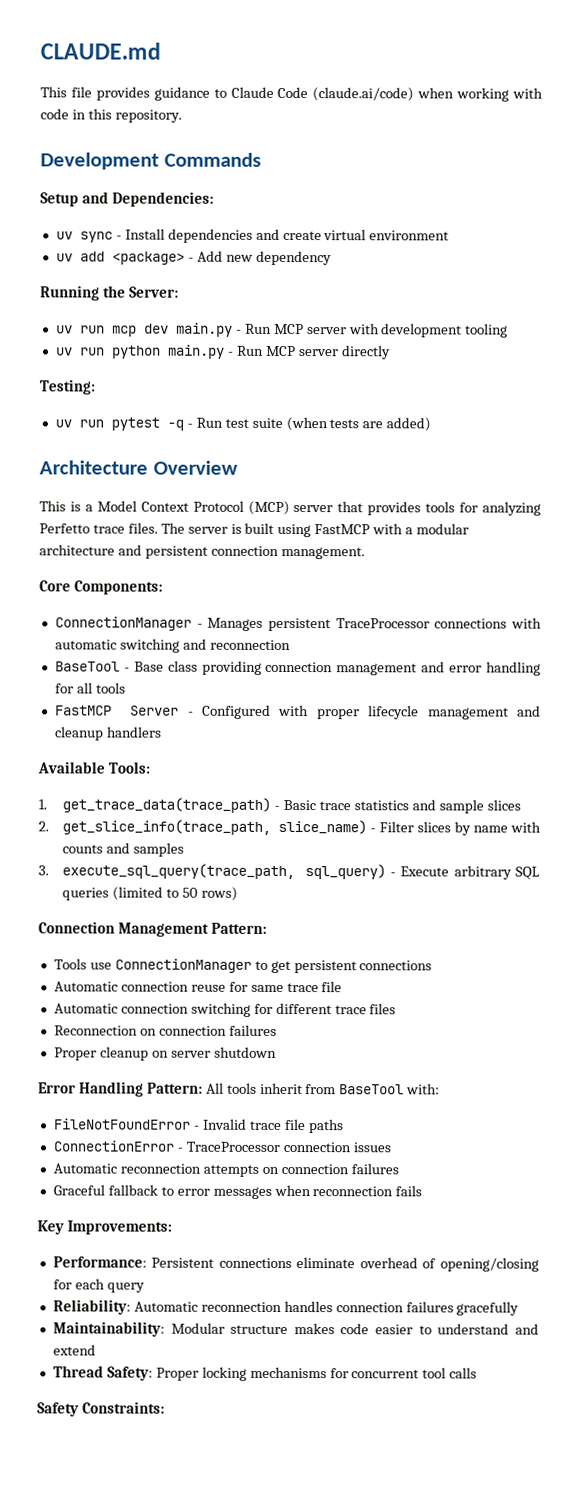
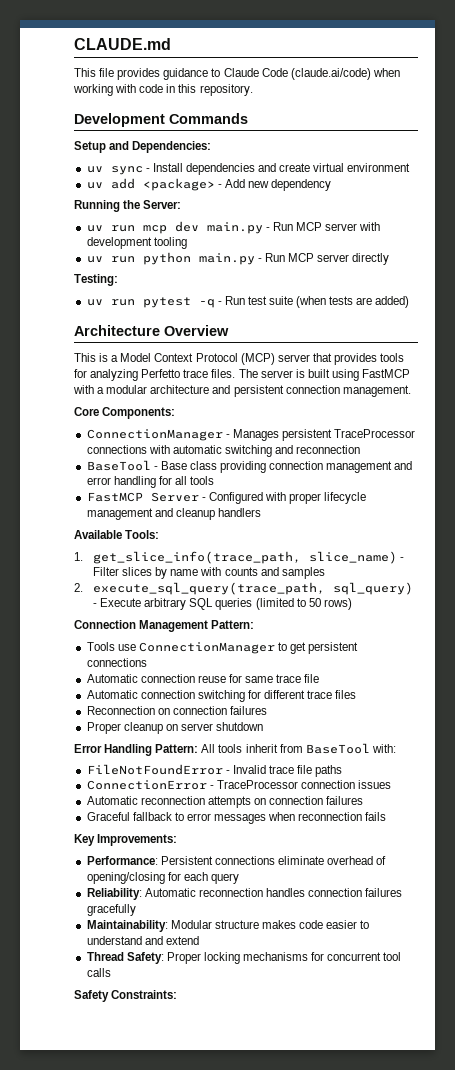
[62,797,521,814] [38,821,49,832] get_trace_data(trace_path) - Basic trace statistics and sample slices // 2. -> (83, 556) none
[38,865,49,876] 3. -> [74,583,83,592] 2.

